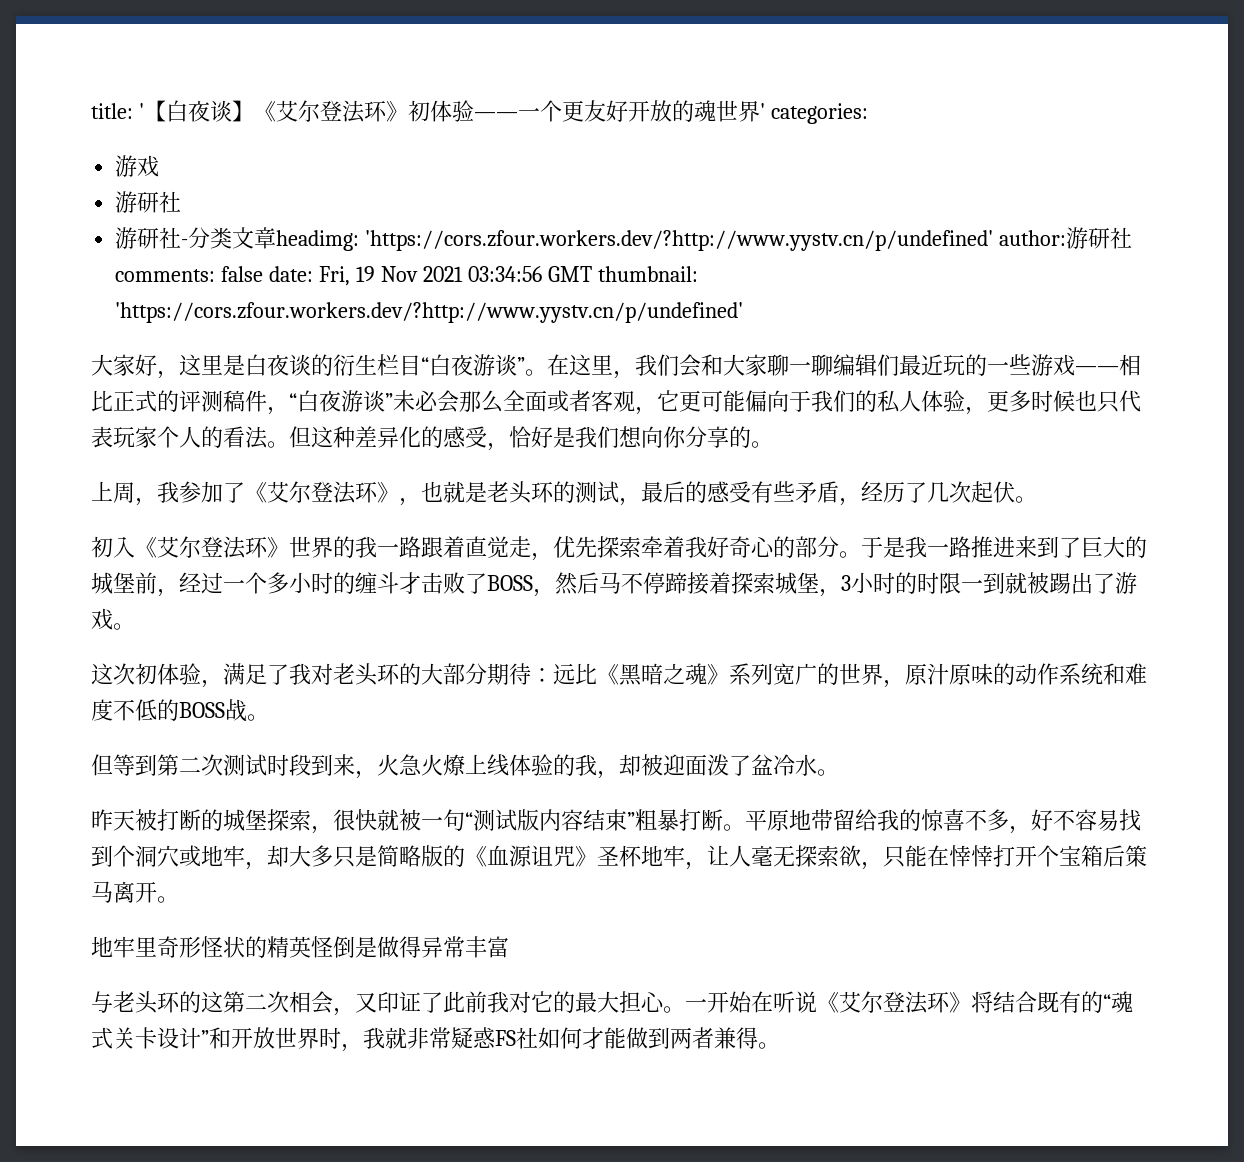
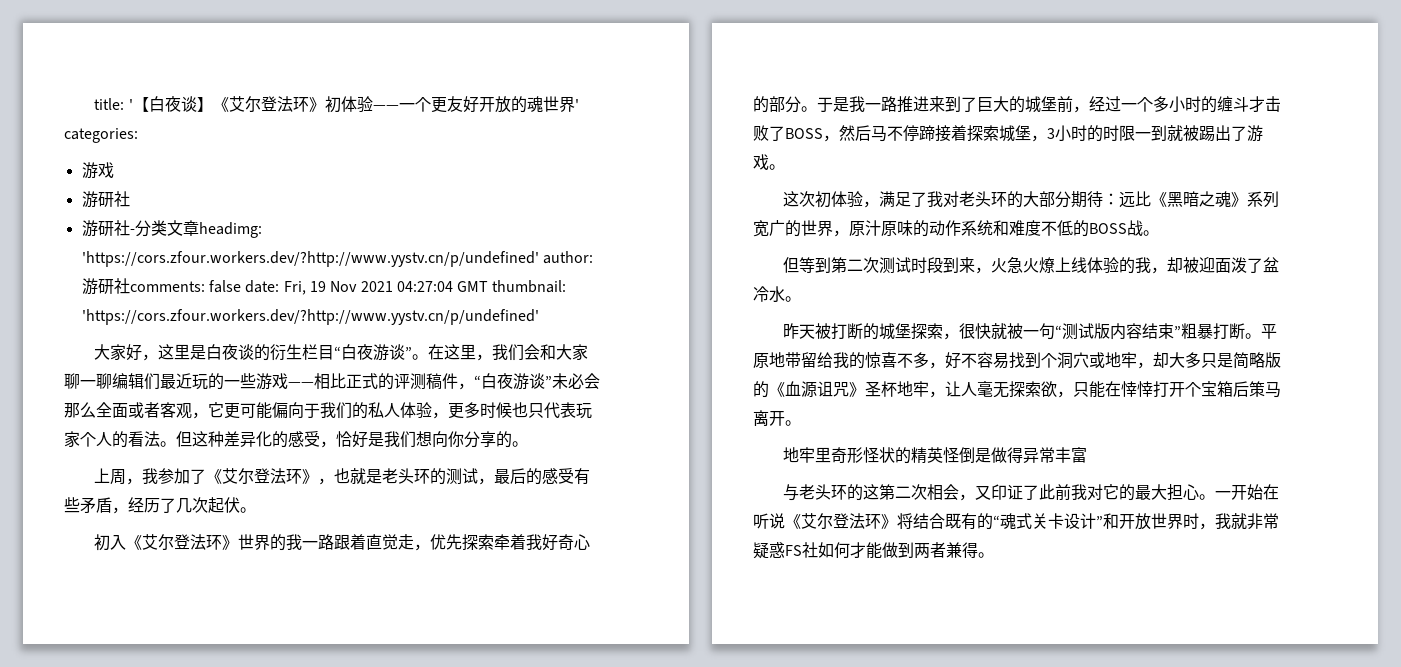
[467,266,542,282] 03:34:56 -> [396,281,453,292] 04:27:04

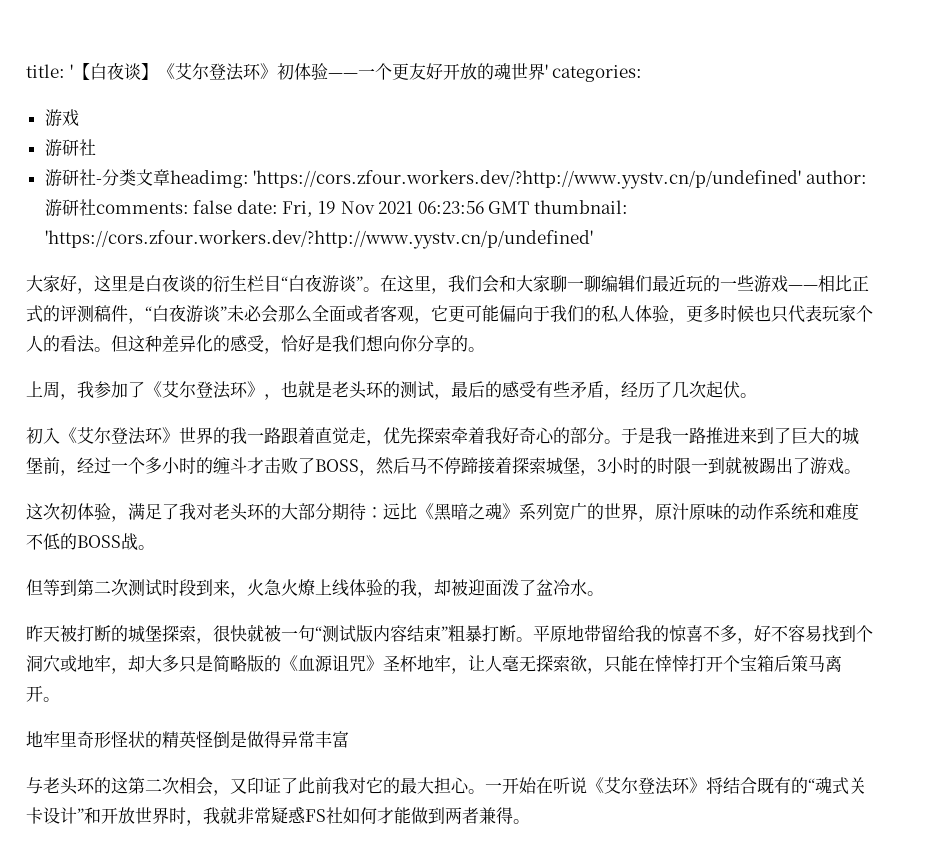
[396,281,453,292] 04:27:04 -> [417,201,484,214] 06:23:56

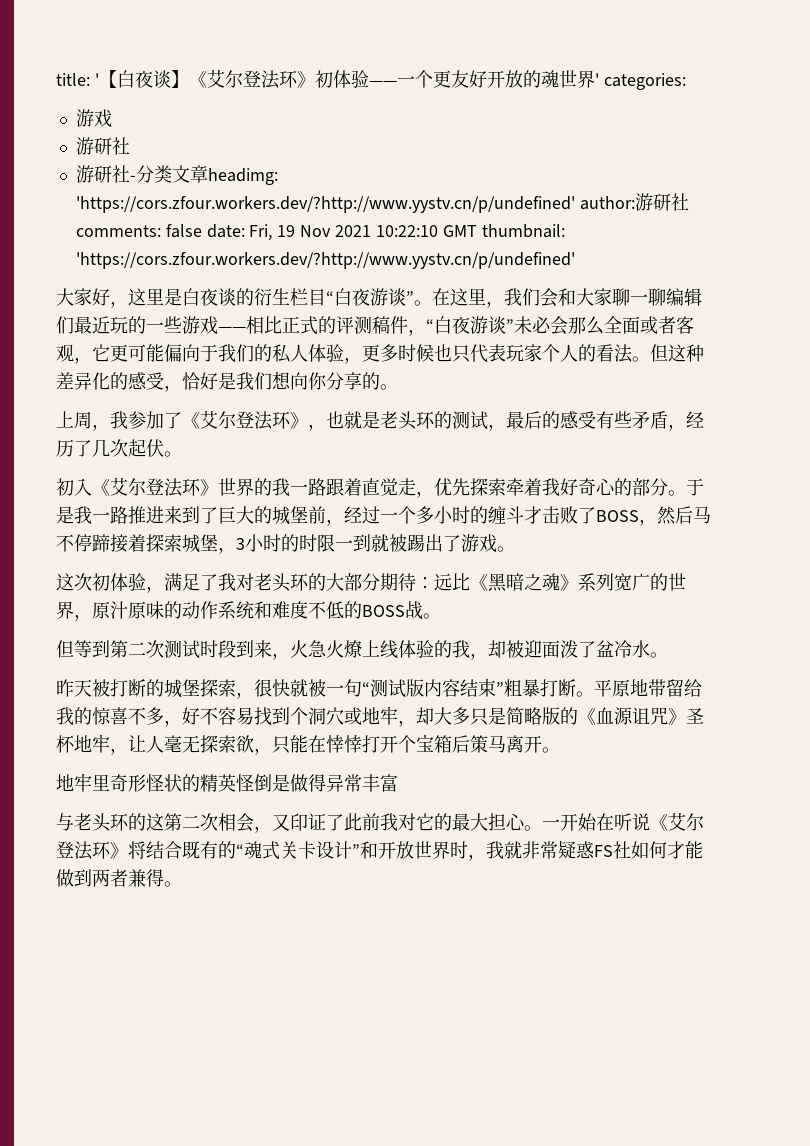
[417,201,484,214] 06:23:56 -> [375,225,438,237] 10:22:10

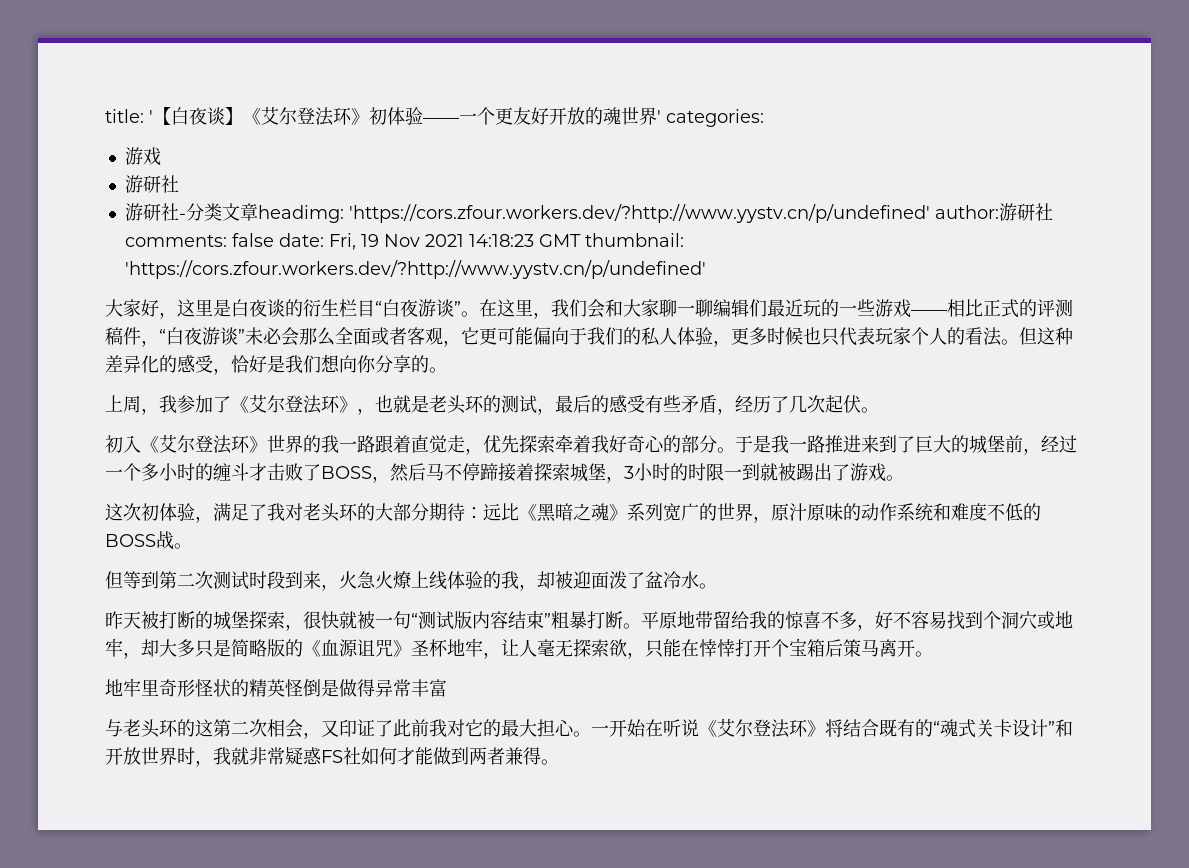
[375,225,438,237] 10:22:10 -> [468,234,534,247] 14:18:23

